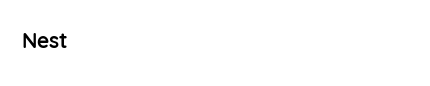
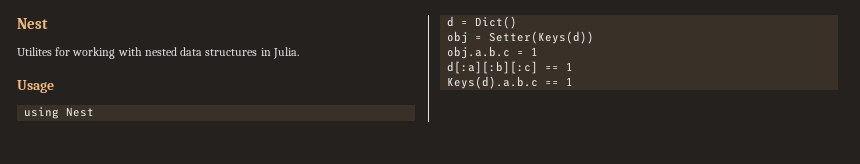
[22,33,68,48] Nest -> [17,18,48,29] [17,47,299,59] [17,80,54,93] [24,107,95,119] [447,16,518,29] [447,31,595,44] [447,46,539,59] [447,61,574,74] [447,76,574,89] Nest // Utilites for working with nested data structures in Julia. // Usage // using Nest // d = Dict() // obj = Setter(Keys(d)) // obj.a.b.c = 1 // d[:a][:b][:c] == 1 // Keys(d).a.b.c == 1

